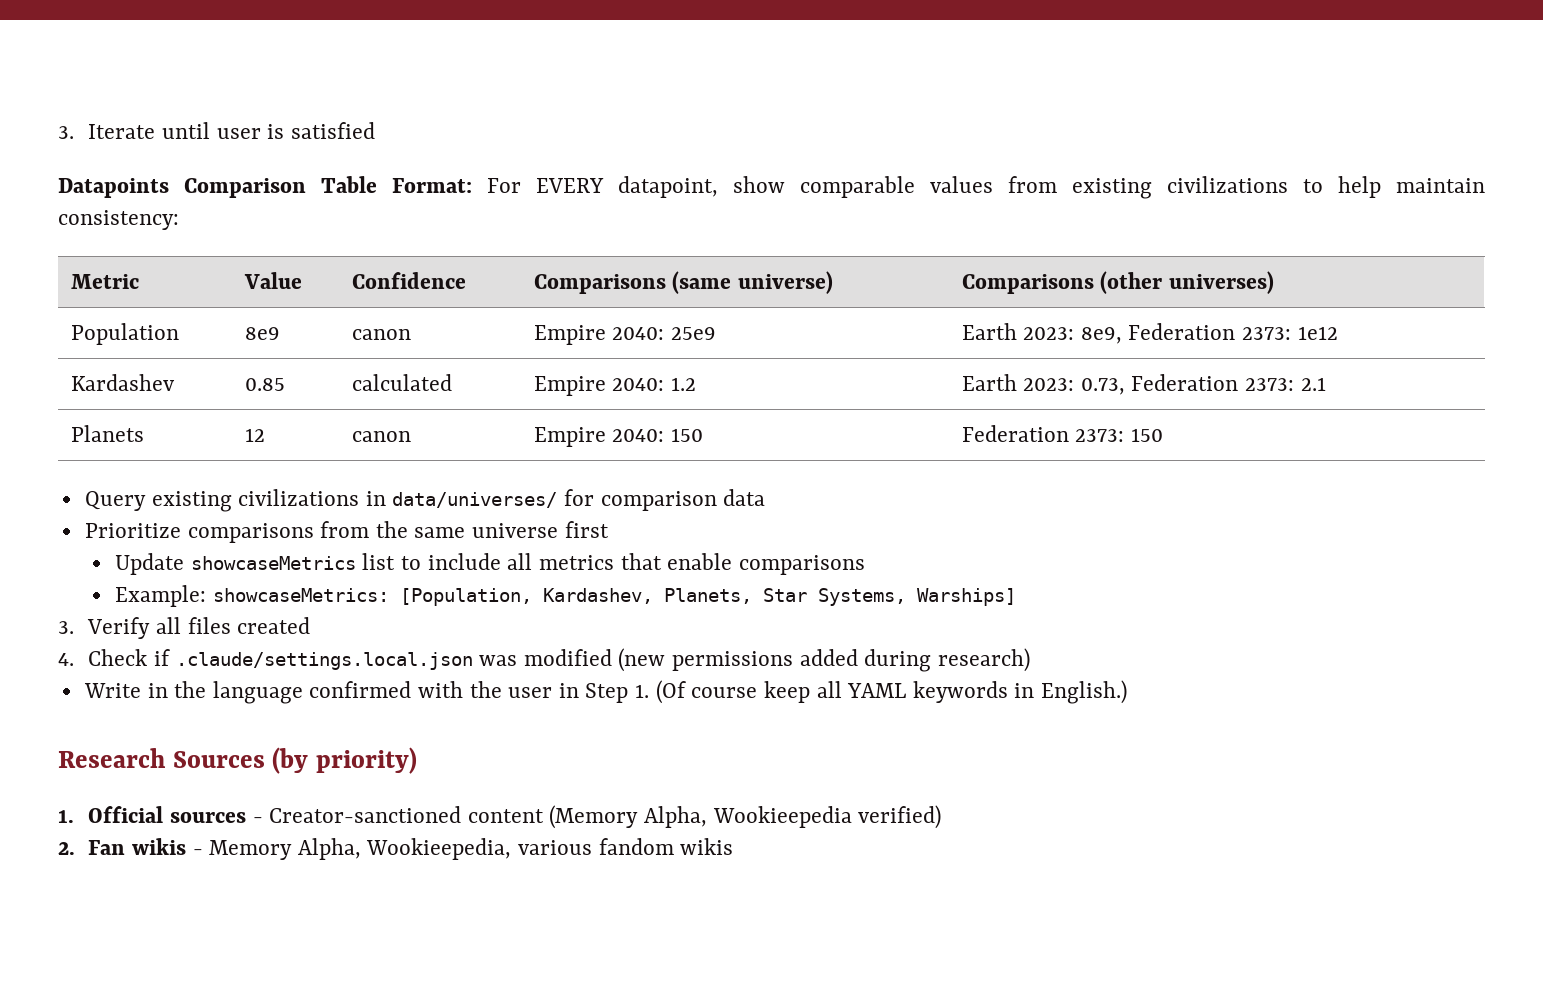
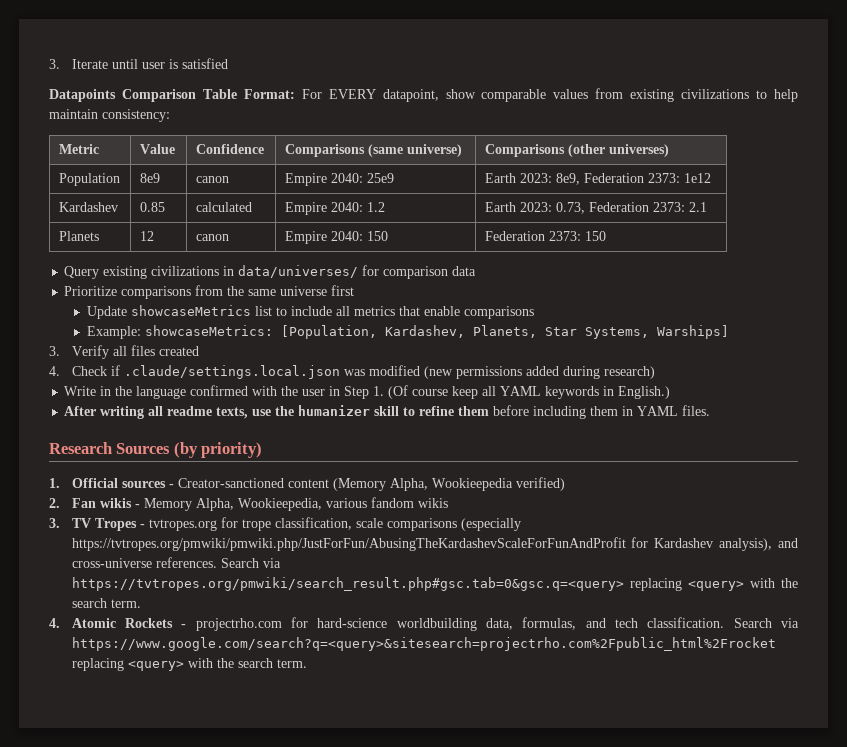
(1128, 692) none -> [64,405,711,419] // After writing all readme texts, use the humanizer skill to refine them before including them in YAML files.
(734, 846) none -> [49,517,521,531] [71,537,798,551] [71,557,281,568] [71,577,798,591] [71,598,141,608] [49,617,799,631] [71,637,776,651] [71,658,307,671] // 3. TV Tropes - tvtropes.org for trope classification, scale comparisons (especially https://tvtropes.org/pmwiki/pmwiki.php/JustForFun/AbusingTheKardashevScaleForFunAndProfit for Kardashev analysis), and cross-universe references. Search via https://tvtropes.org/pmwiki/search_result.php#gsc.tab=0&gsc.q=<query> replacing <query> with the search term. // 4. Atomic Rockets - projectrho.com for hard-science worldbuilding data, formulas, and tech classification. Search via https://www.google.com/search?q=<query>&sitesearch=projectrho.com%2Fpublic_html%2Frocket replacing <query> with the search term.

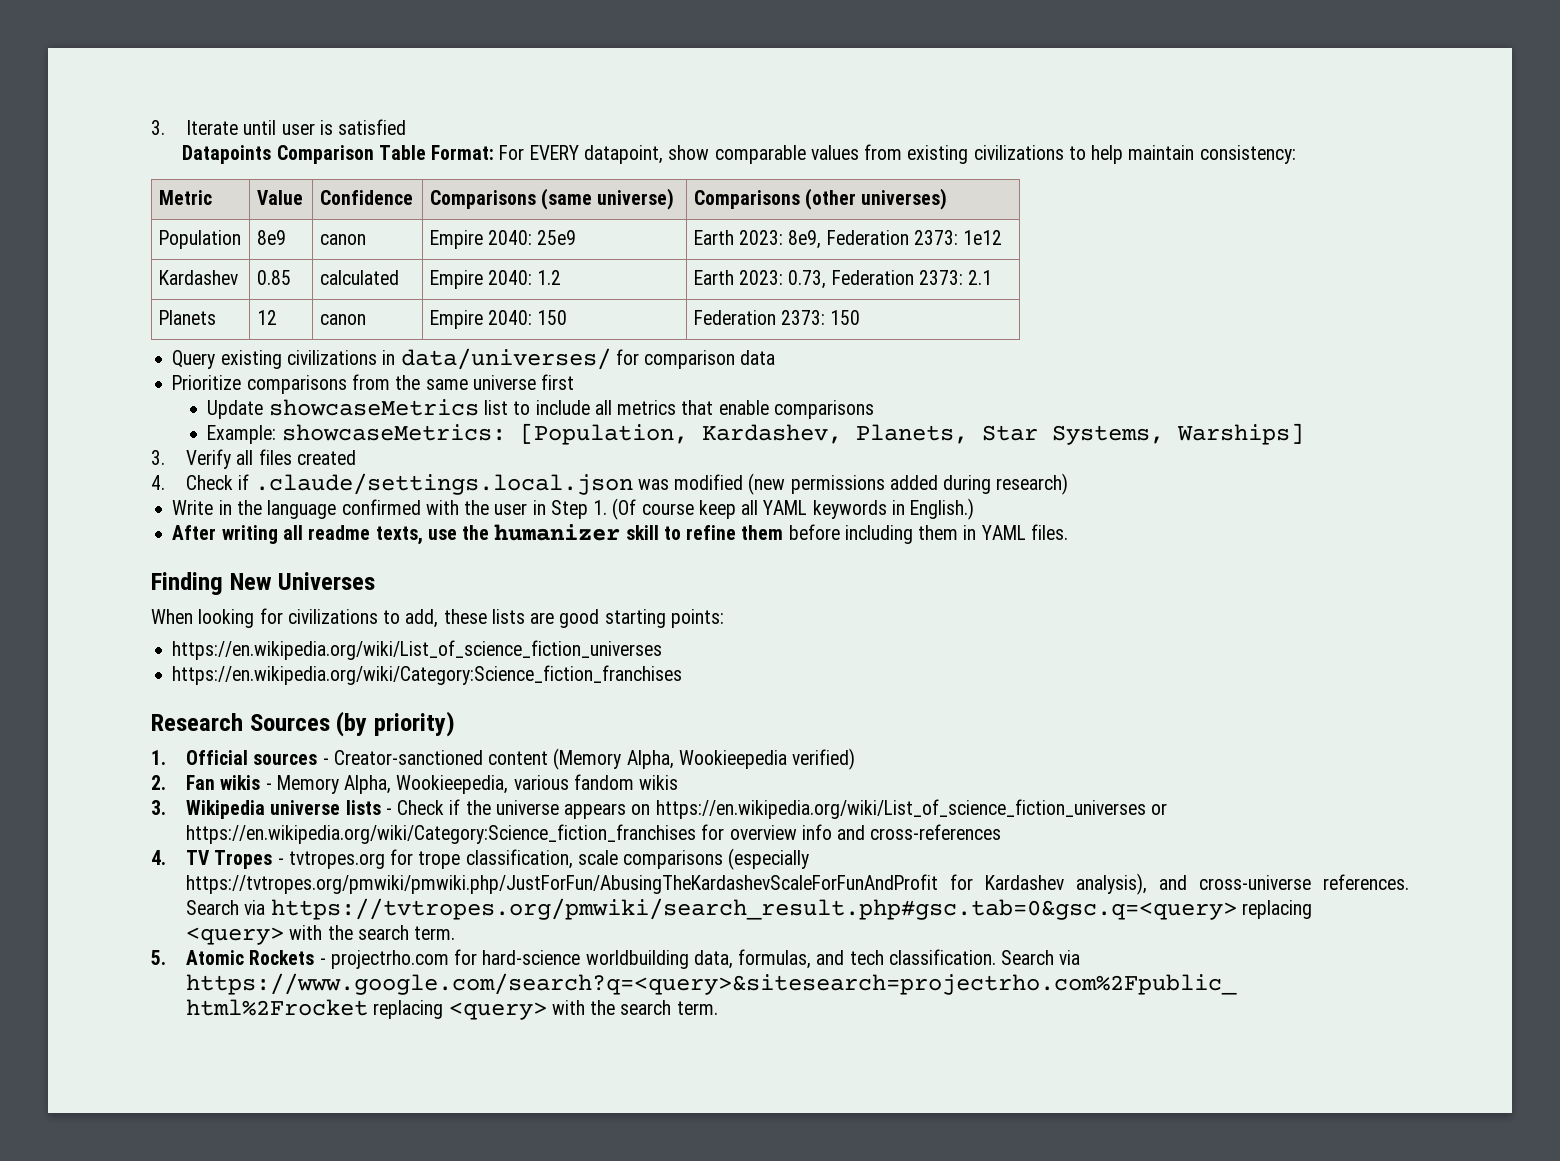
(711, 410) none -> [151,572,376,595] [151,608,724,628] [172,640,663,660] [172,665,683,685] // Finding New Universes // When looking for civilizations to add, these lists are good starting points: // https://en.wikipedia.org/wiki/List_of_science_fiction_universes // https://en.wikipedia.org/wiki/Category:Science_fiction_franchises
(60, 523) none -> [186,799,1167,819] [186,824,1002,844] [151,850,166,865] Wikipedia universe lists - Check if the universe appears on https://en.wikipedia.org/wiki/List_of_science_fiction_universes or https://en.wikipedia.org/wiki/Category:Science_fiction_franchises for overview info and cross-references // 4.
[49,618,60,628] 4. -> [151,950,166,965] 5.

